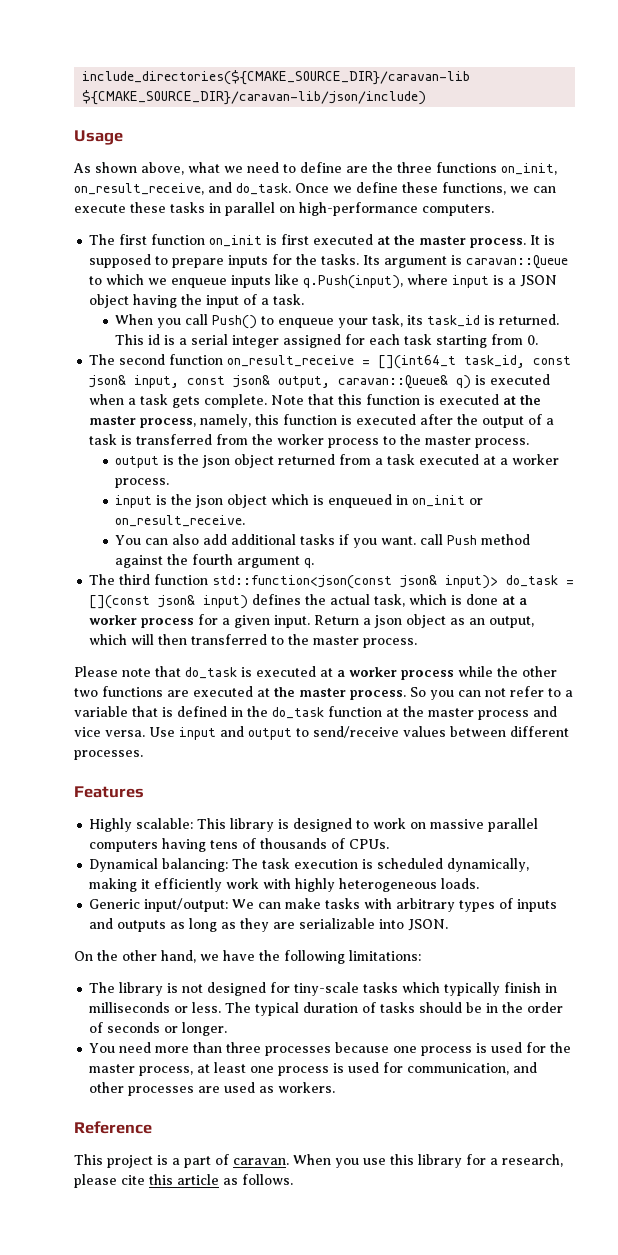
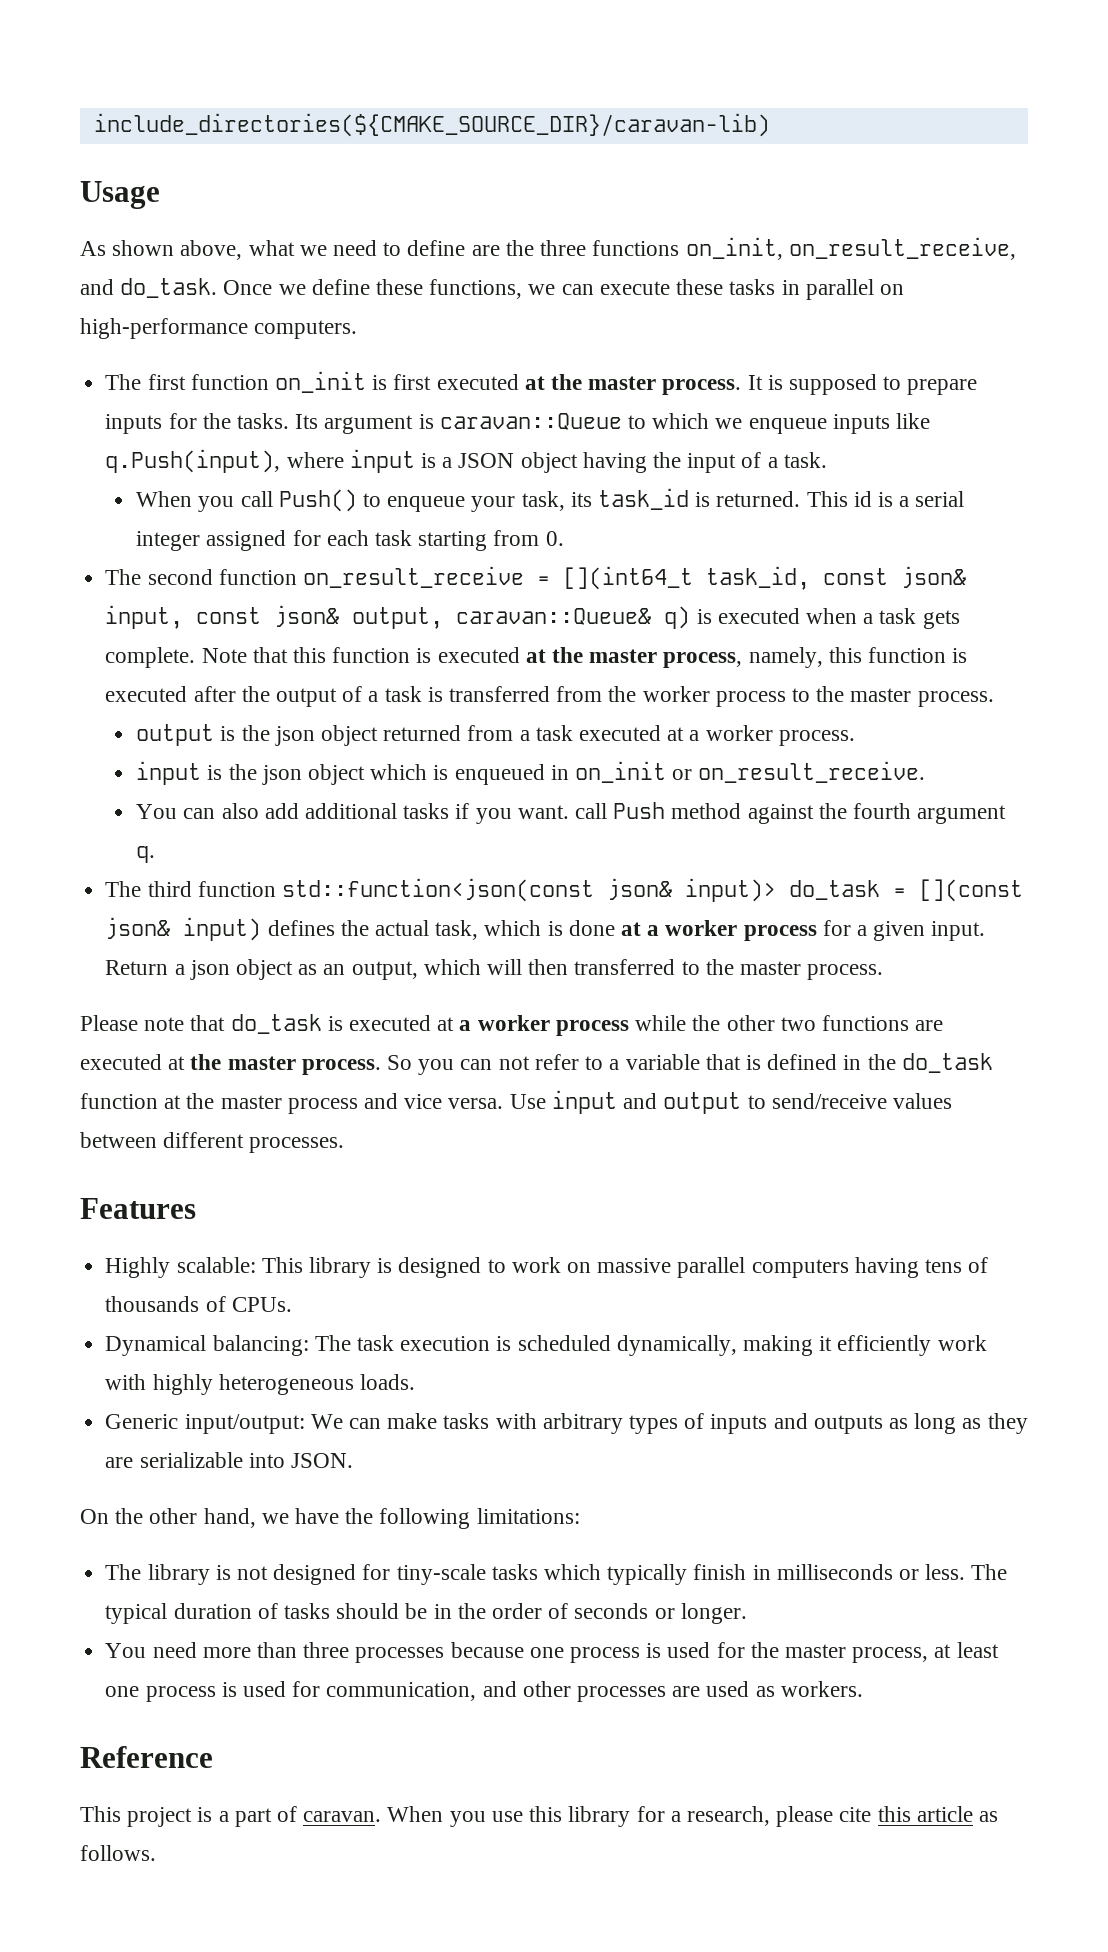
[82,70,471,85] [82,90,427,105] include_directories(${CMAKE_SOURCE_DIR}/caravan-lib ${CMAKE_SOURCE_DIR}/caravan-lib/json/include) -> [93,113,770,137] include_directories(${CMAKE_SOURCE_DIR}/caravan-lib)

